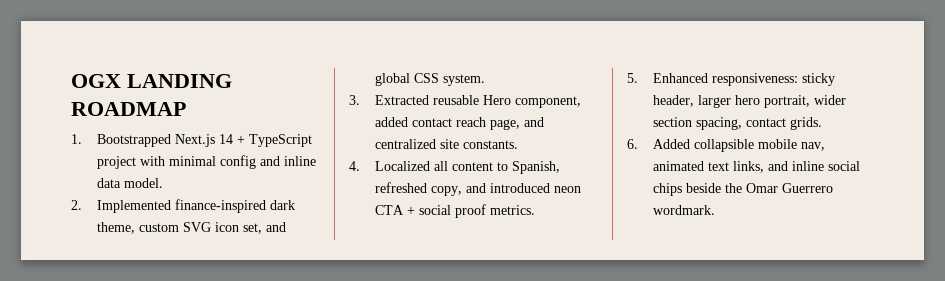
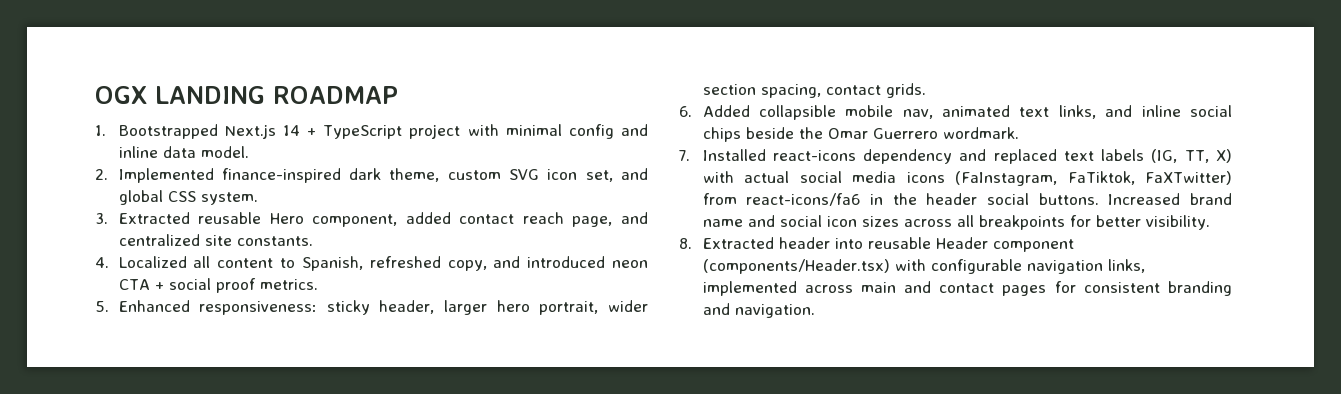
(715, 210) none -> [679,149,1233,164] [702,171,1233,186] [702,193,1232,206] [702,215,1210,230] [679,237,1074,252] [702,259,1145,274] [702,281,1232,296] [702,303,815,318] // 7. Installed react-icons dependency and replaced text labels (IG, TT, X) with actual social media icons (FaInstagram, FaTiktok, FaXTwitter) from react-icons/fa6 in the header social buttons. Increased brand name and social icon sizes across all breakpoints for better visibility. // 8. Extracted header into reusable Header component (components/Header.tsx) with configurable navigation links, implemented across main and contact pages for consistent branding and navigation.

